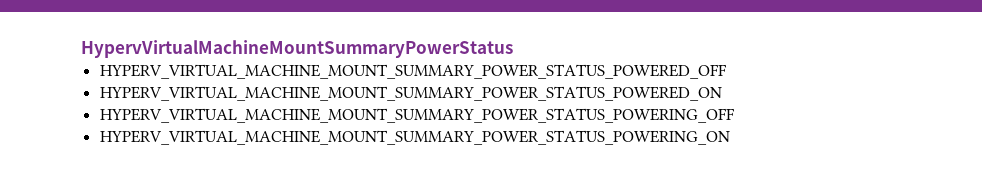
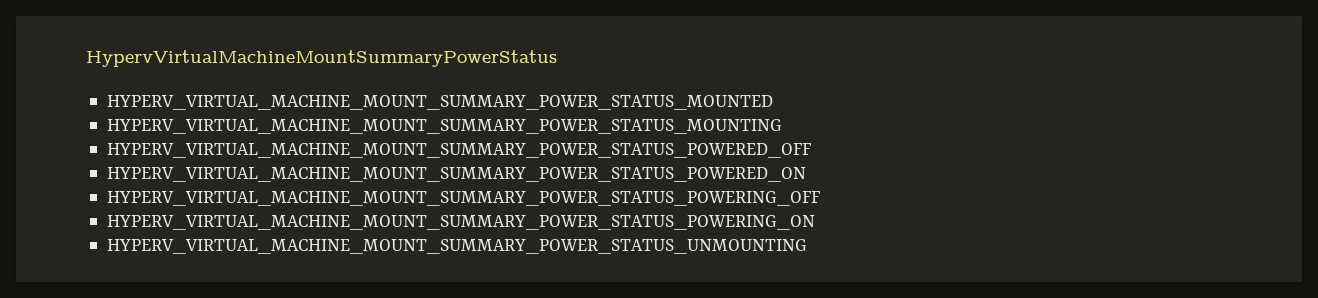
(513, 49) none -> [107,95,774,110] [107,119,783,134] // HYPERV_VIRTUAL_MACHINE_MOUNT_SUMMARY_POWER_STATUS_MOUNTED // HYPERV_VIRTUAL_MACHINE_MOUNT_SUMMARY_POWER_STATUS_MOUNTING
(730, 137) none -> [107,239,808,254] // HYPERV_VIRTUAL_MACHINE_MOUNT_SUMMARY_POWER_STATUS_UNMOUNTING

